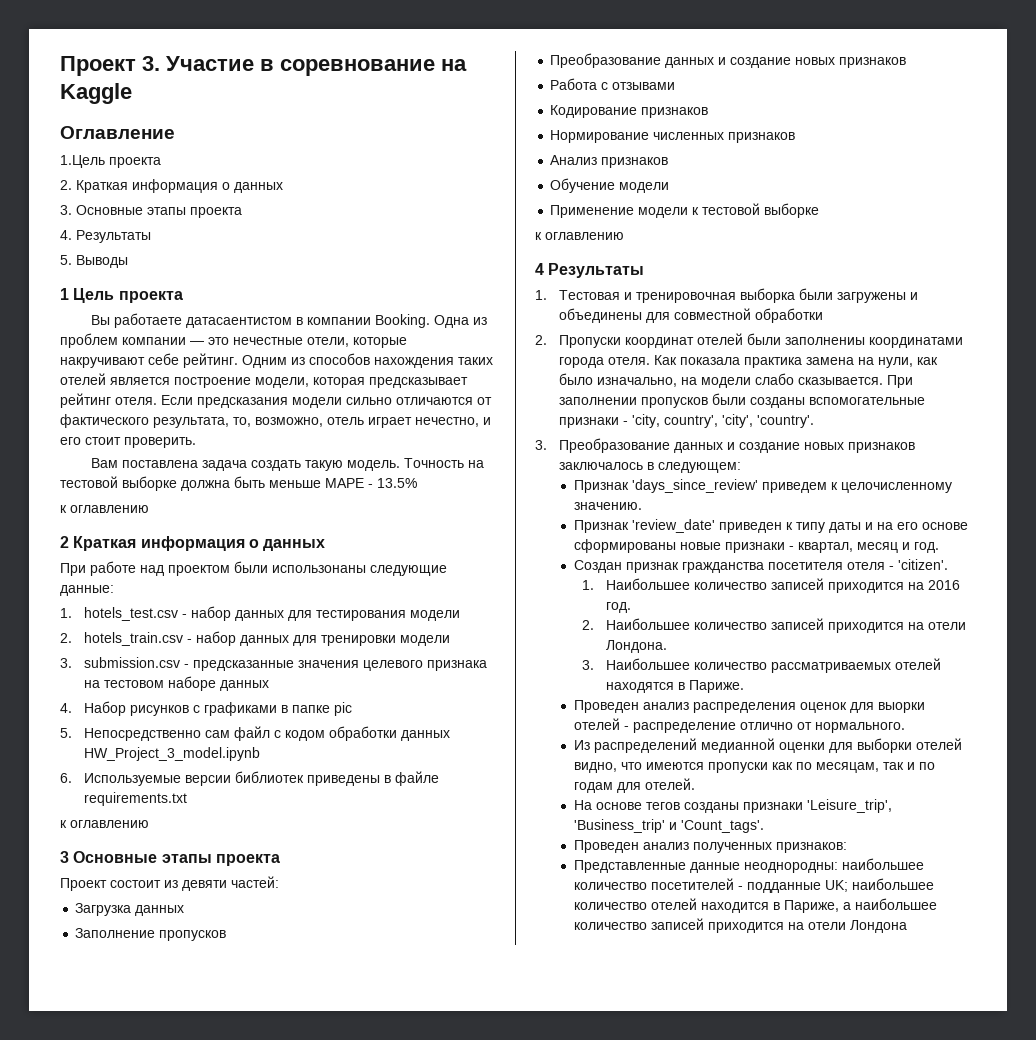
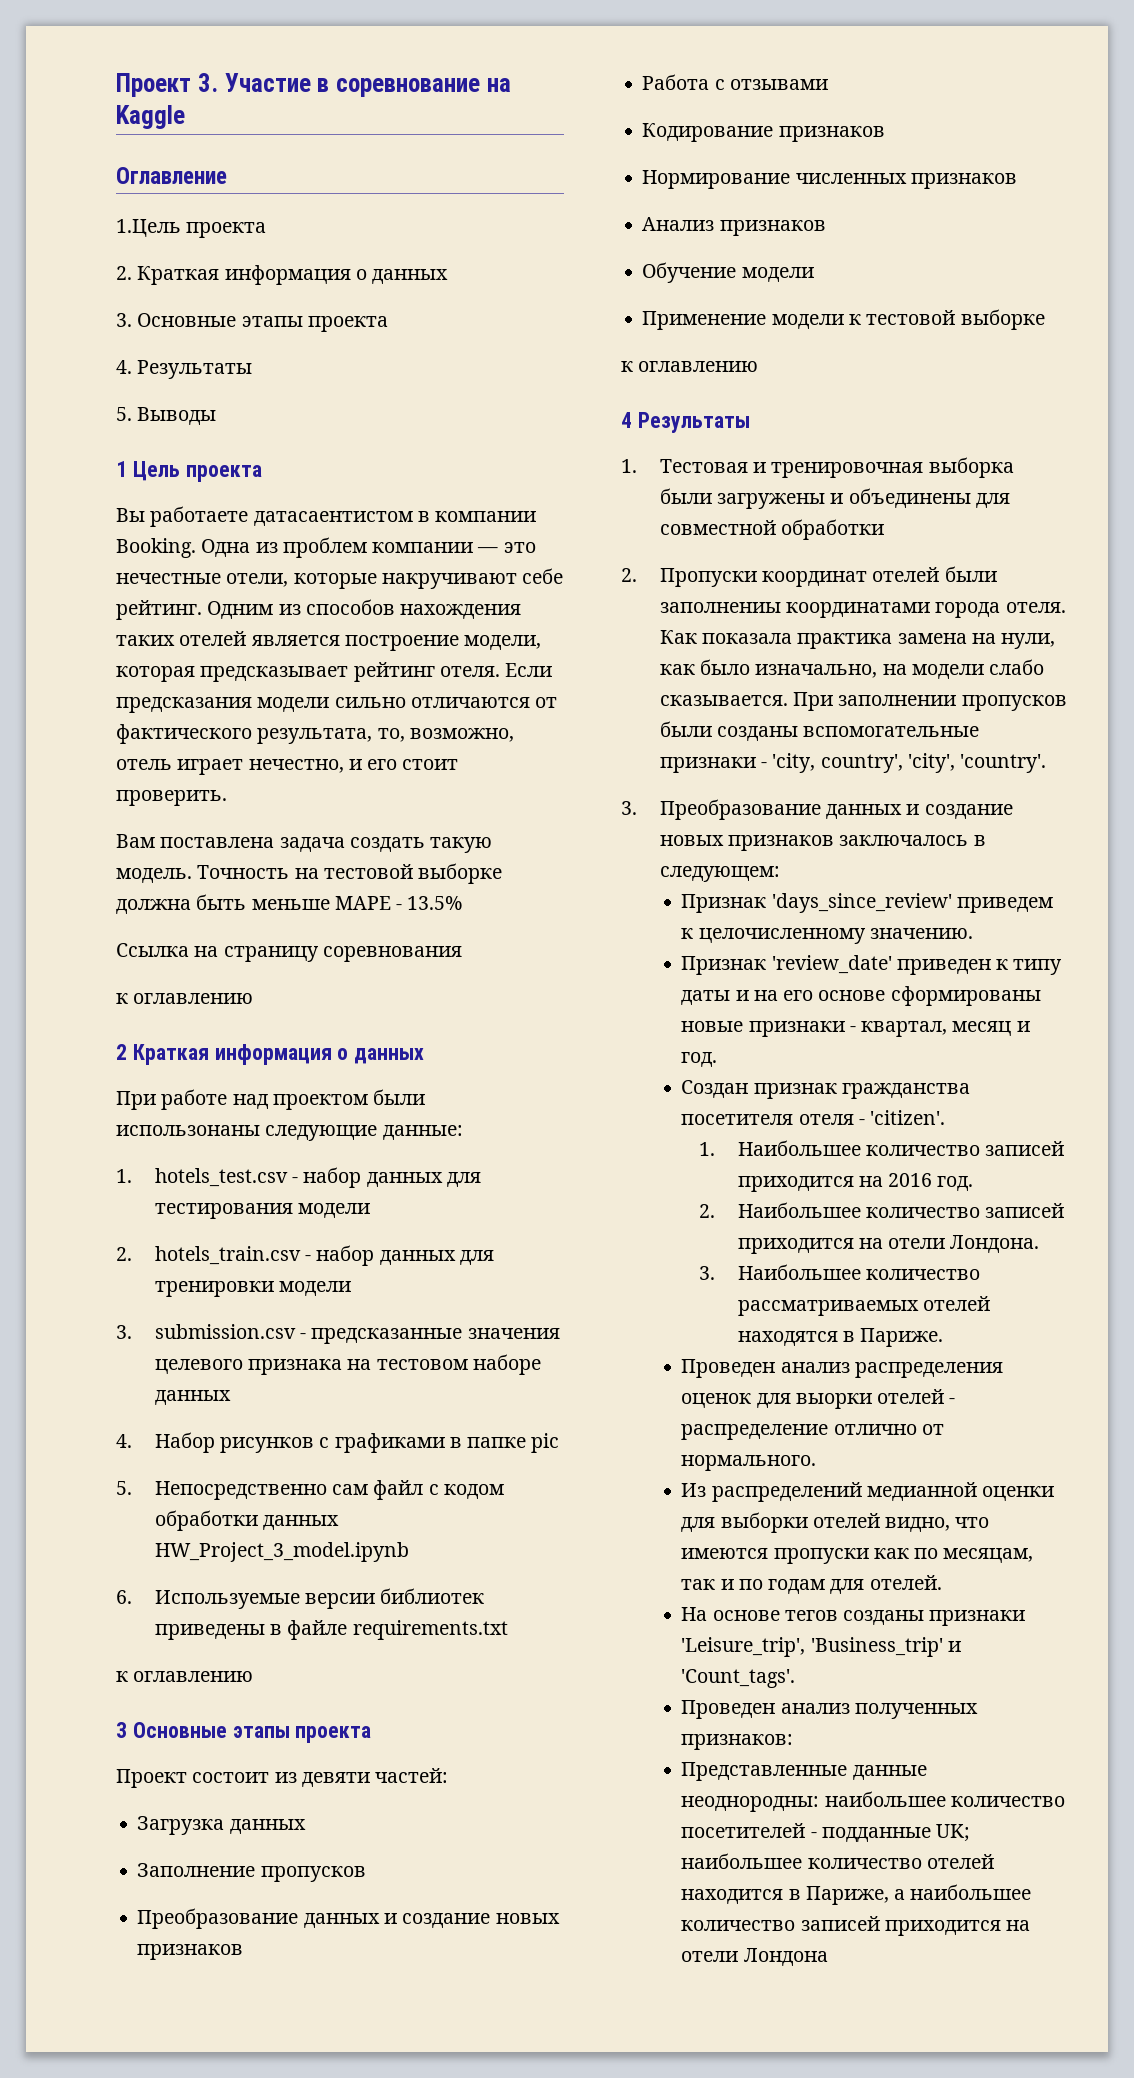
(417, 483) none -> [116,943,462,962] // Ссылка на страницу соревнования

